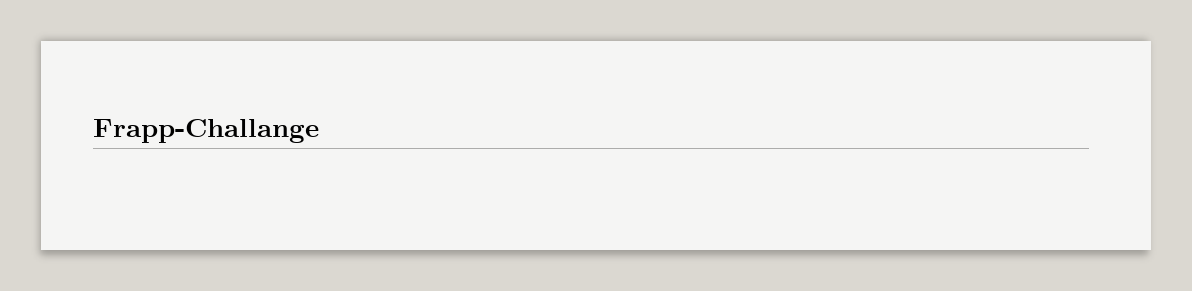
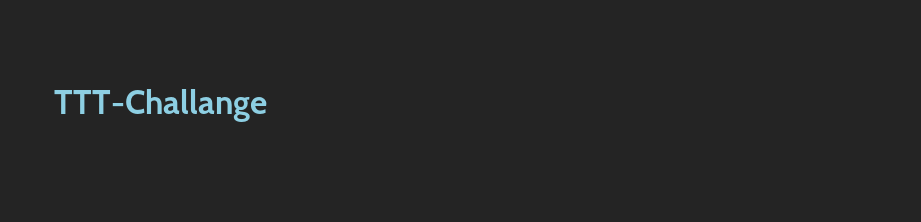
[93,119,319,143] Frapp-Challange -> [54,89,267,122] TTT-Challange

